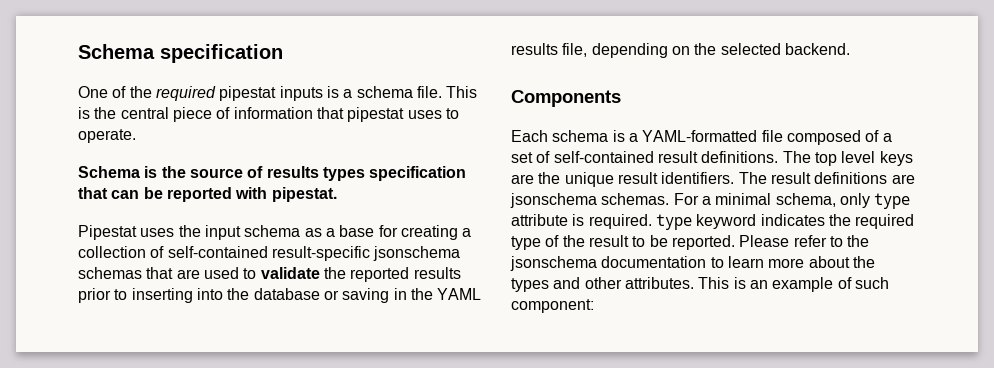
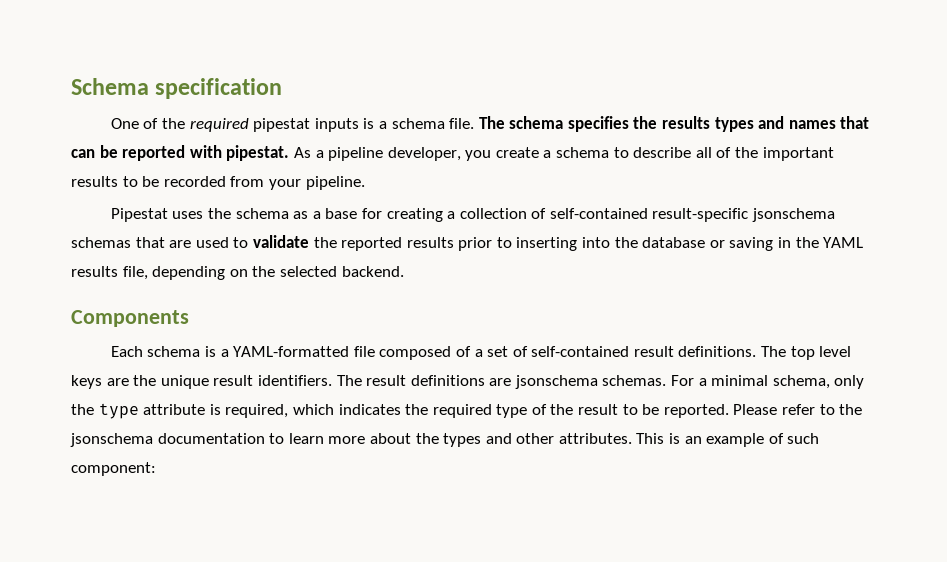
[446,86,478,98] [78,107,459,122] [78,129,136,143] [78,166,467,181] This is the central piece of information that pipestat uses to operate. // Schema is the source of results types specification -> [478,116,836,132] The schema specifies the results types and names
(337, 194) none -> [293,147,834,161] [71,176,365,190] As a pipeline developer, you create a schema to describe all of the important results to be recorded from your pipeline.
[204,225,241,240] input -> (231, 213) none
(870, 200) none -> [71,404,94,415] the
[588,214,757,230] required. type keyword -> [225,404,334,418] required, which

